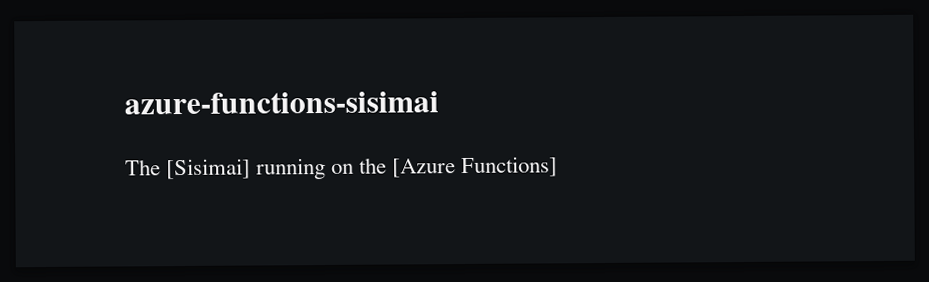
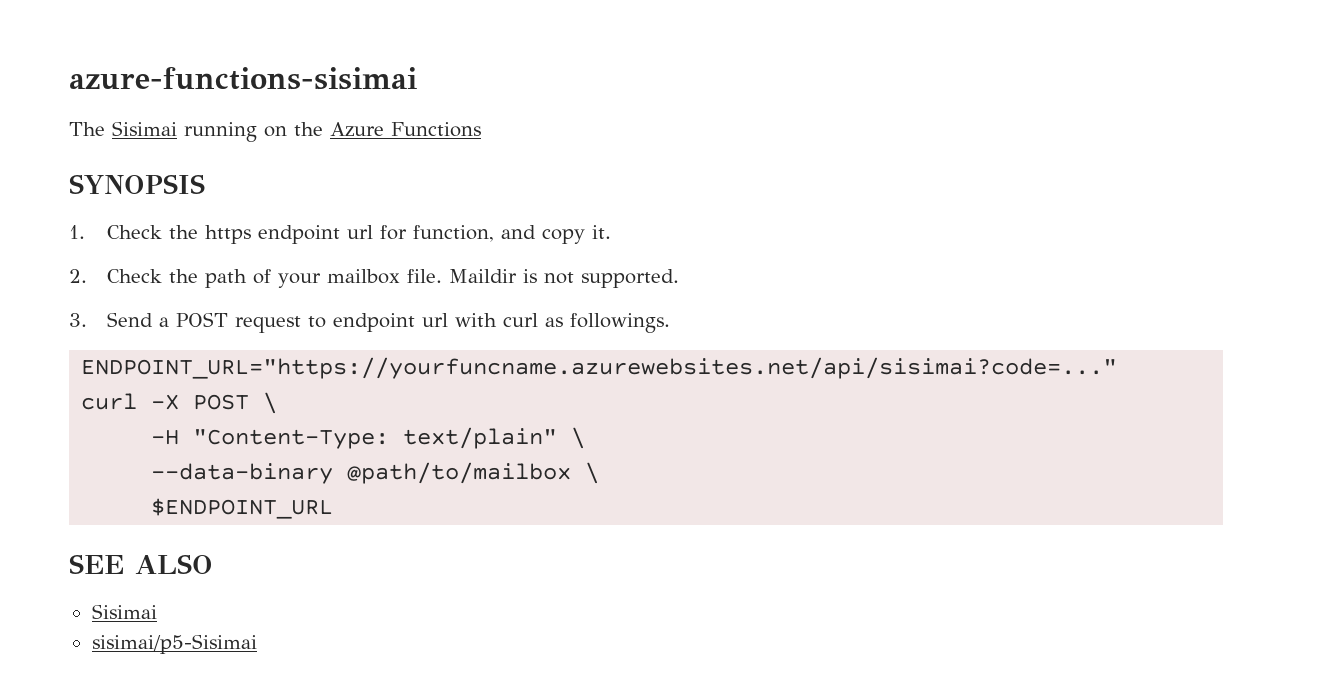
[166,158,252,180] [Sisimai] -> [112,121,177,136] Sisimai
[392,156,559,178] [Azure Functions] -> [330,122,481,137] [69,174,205,194] [69,225,611,244] [69,269,679,288] [69,312,670,333] [81,357,1118,379] [81,392,278,414] [151,427,586,449] [151,462,600,484] [151,498,334,519] [69,554,213,574] [91,604,157,619] [91,634,257,654] Azure Functions // SYNOPSIS // 1. Check the https endpoint url for function, and copy it. // 2. Check the path of your mailbox file. Maildir is not supported. // 3. Send a POST request to endpoint url with curl as followings. // ENDPOINT_URL="https://yourfuncname.azurewebsites.net/api/sisimai?code=..." // curl -X POST \ // -H "Content-Type: text/plain" \ // --data-binary @path/to/mailbox \ // $ENDPOINT_URL // SEE ALSO // Sisimai // sisimai/p5-Sisimai

